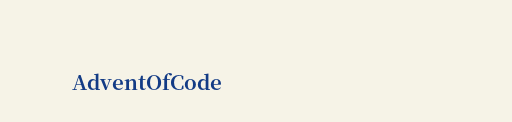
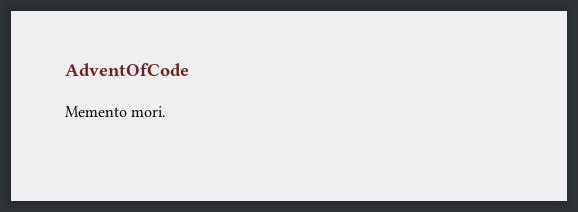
(222, 81) none -> [65,106,167,117] // Memento mori.

